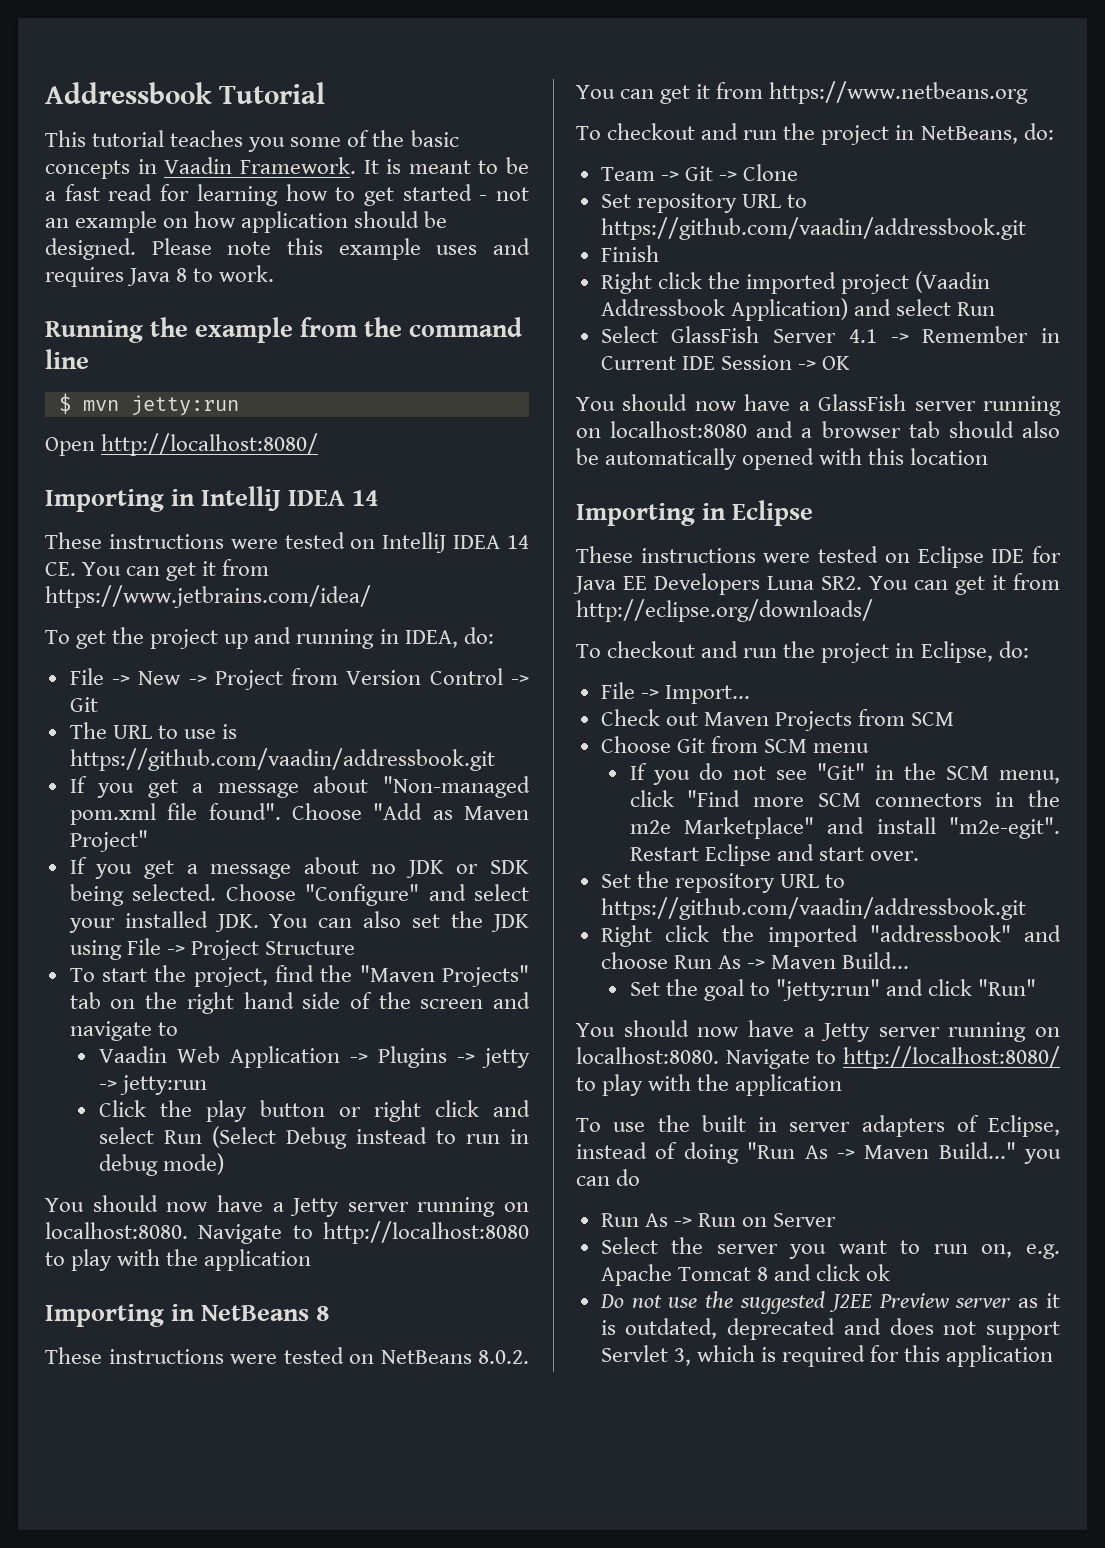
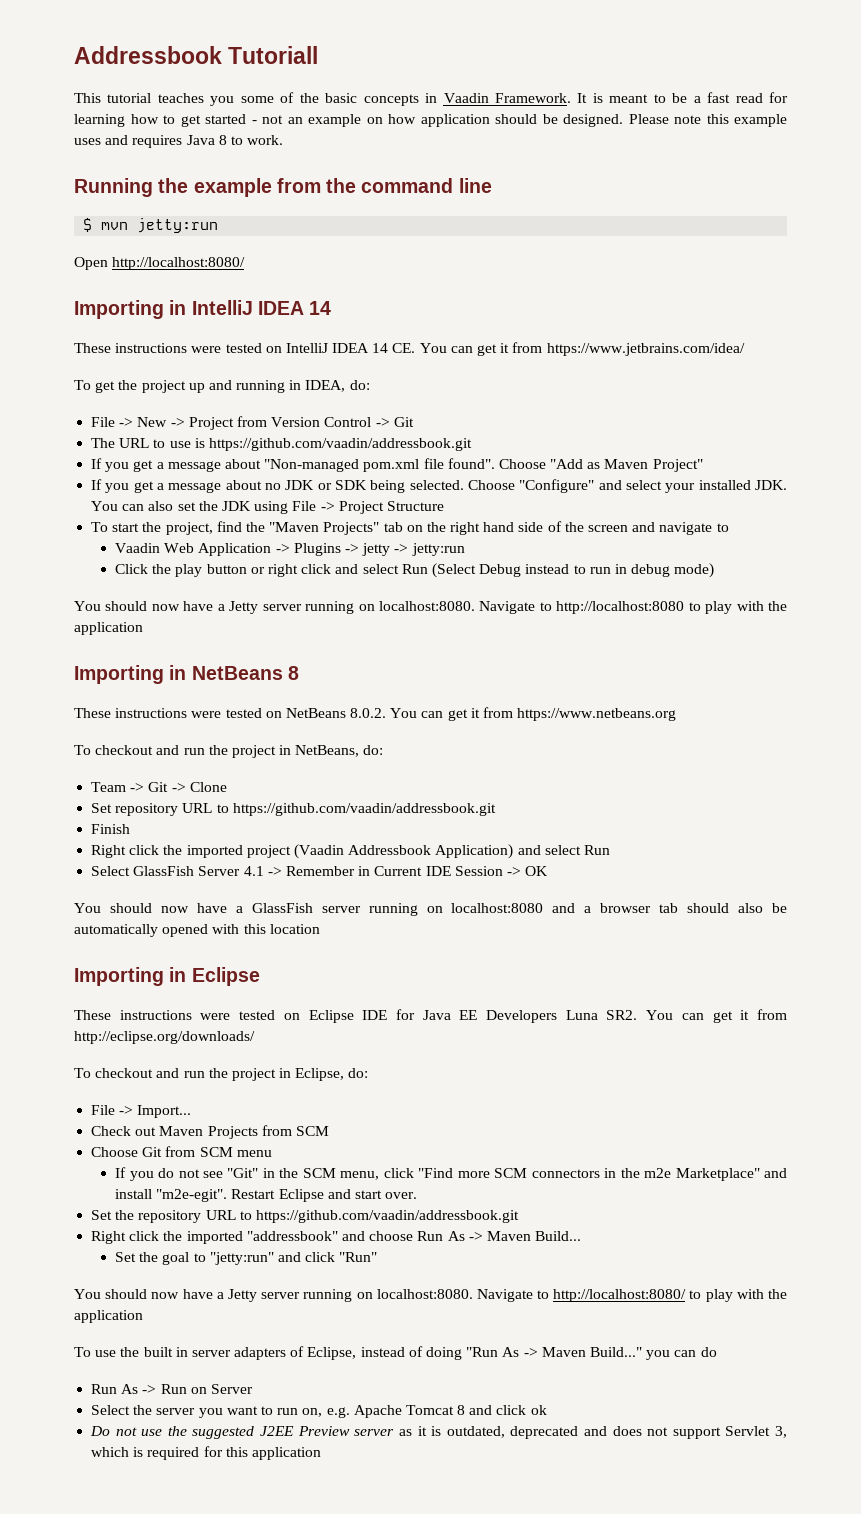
[45,82,325,104] Addressbook Tutorial -> [74,46,319,64] Addressbook Tutoriall

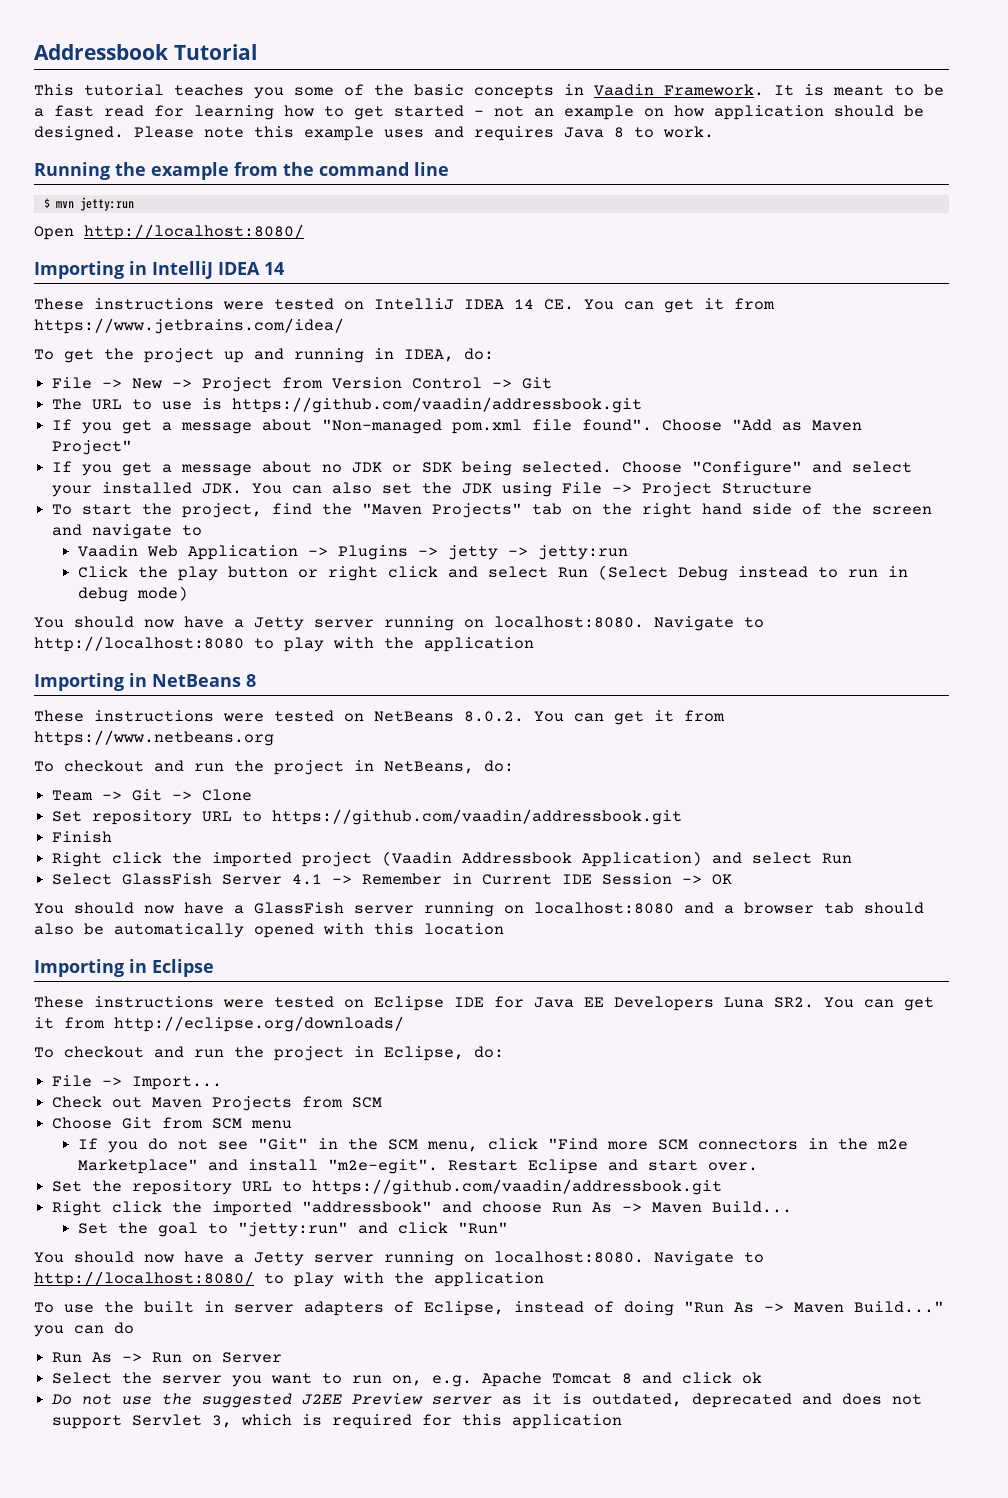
[74,46,319,64] Addressbook Tutoriall -> [34,44,257,60] Addressbook Tutorial

